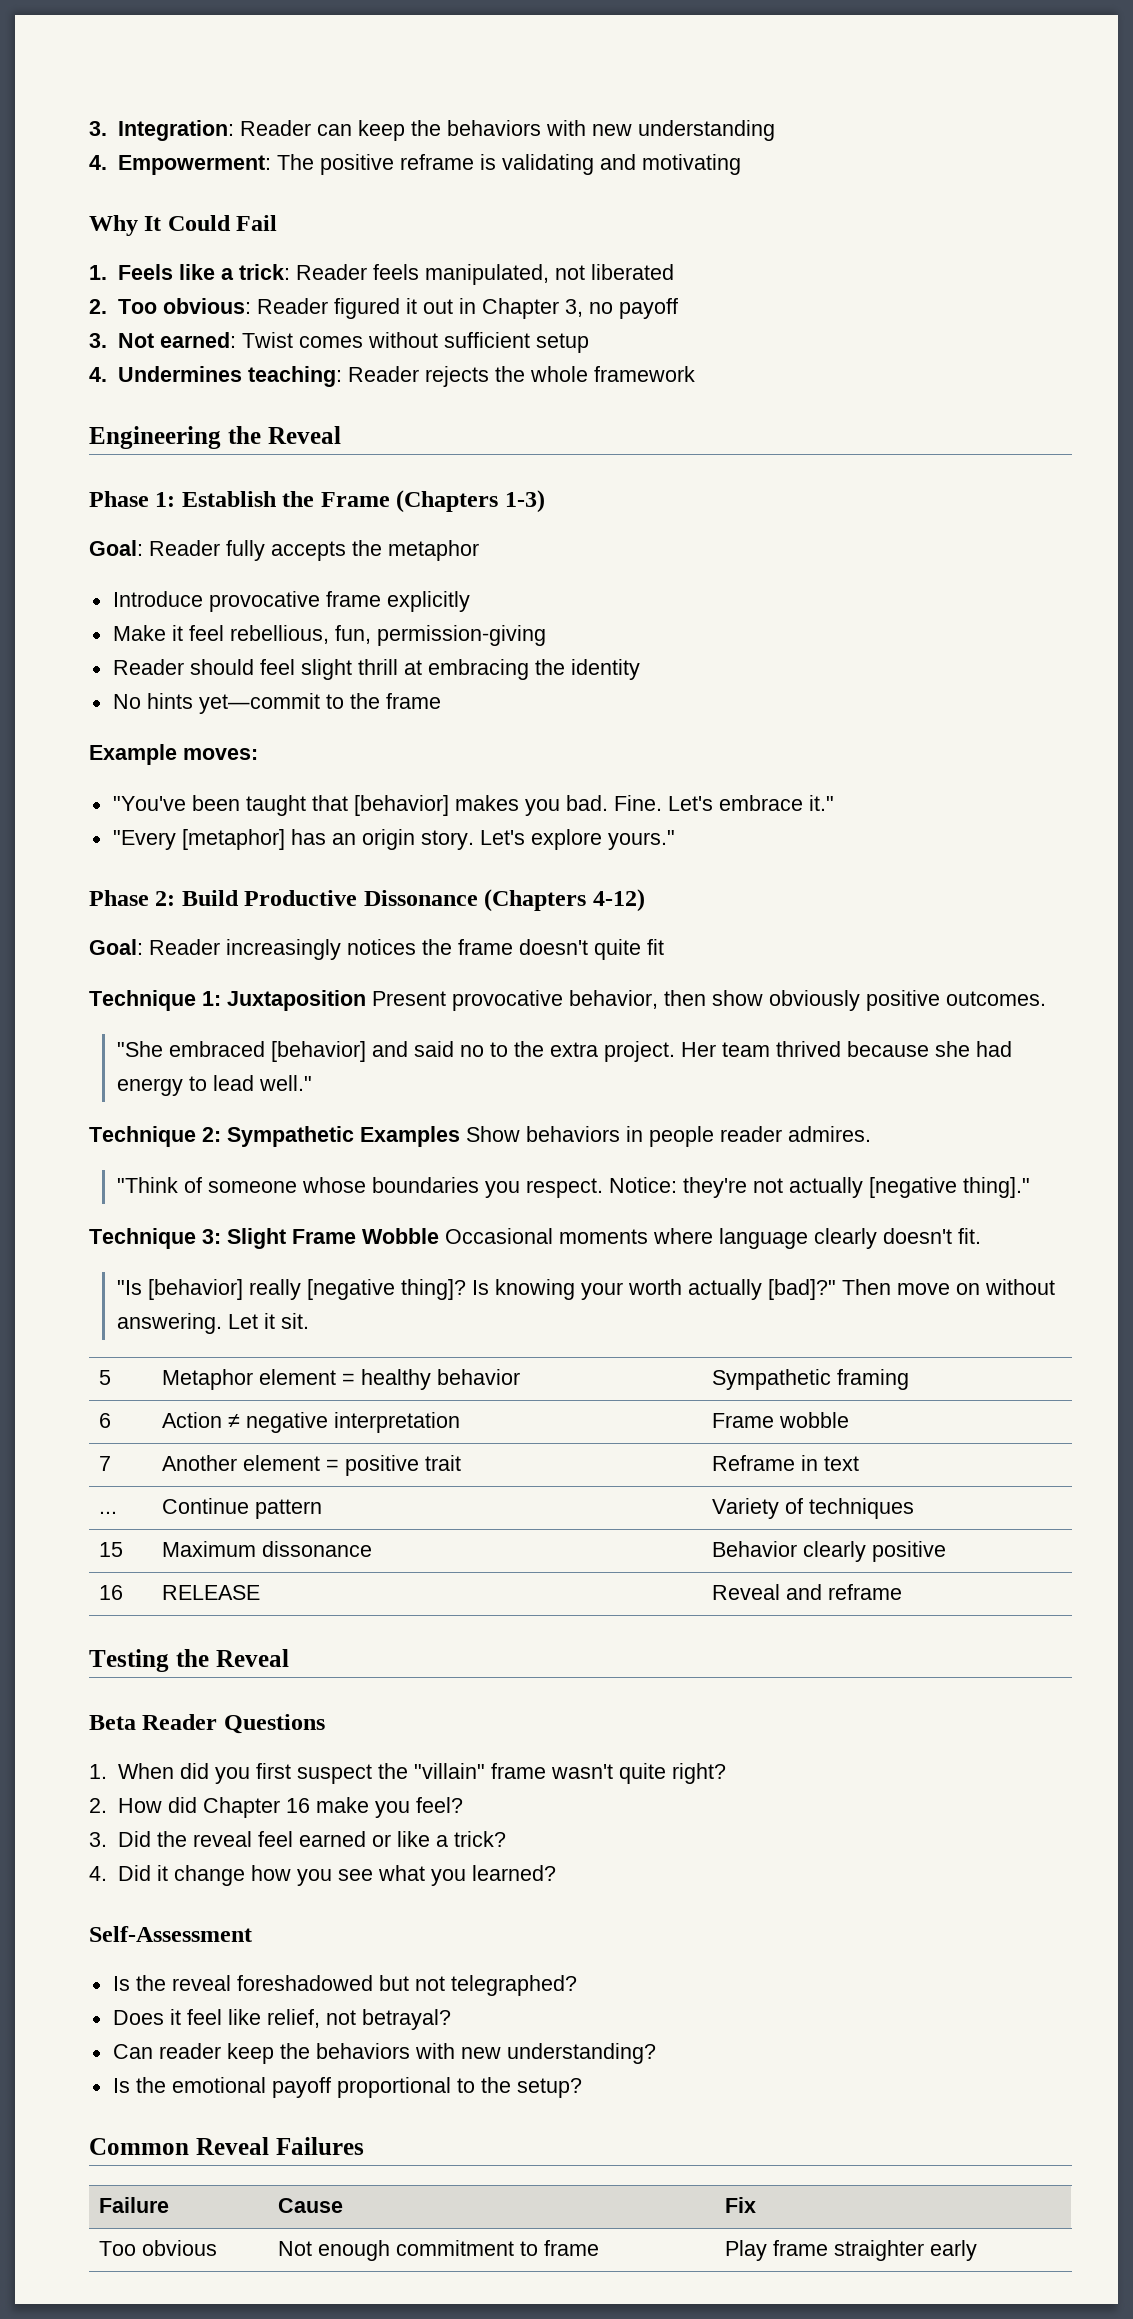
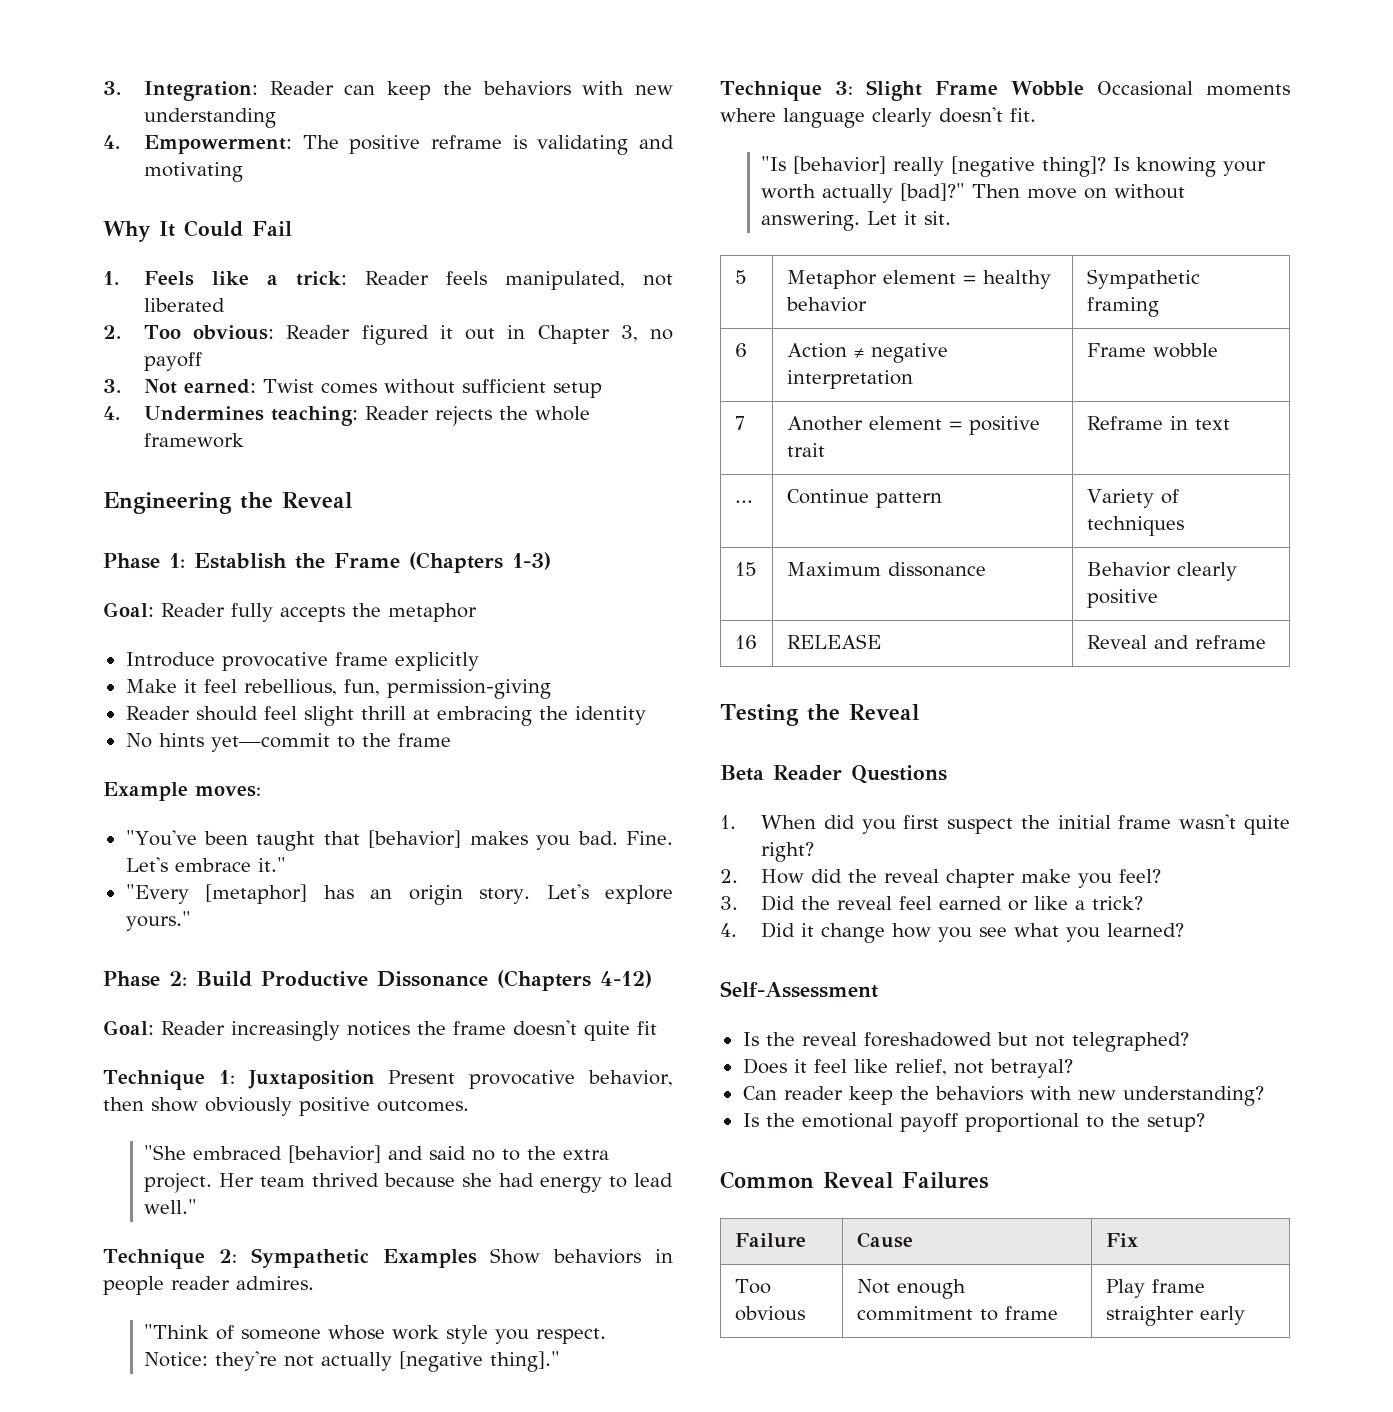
[371,1177,479,1193] boundaries -> [391,1325,488,1344] work style
[413,1763,485,1779] "villain" -> [1057,815,1111,829] initial
[202,1797,310,1818] Chapter 16 -> [847,869,1015,888] the reveal chapter

